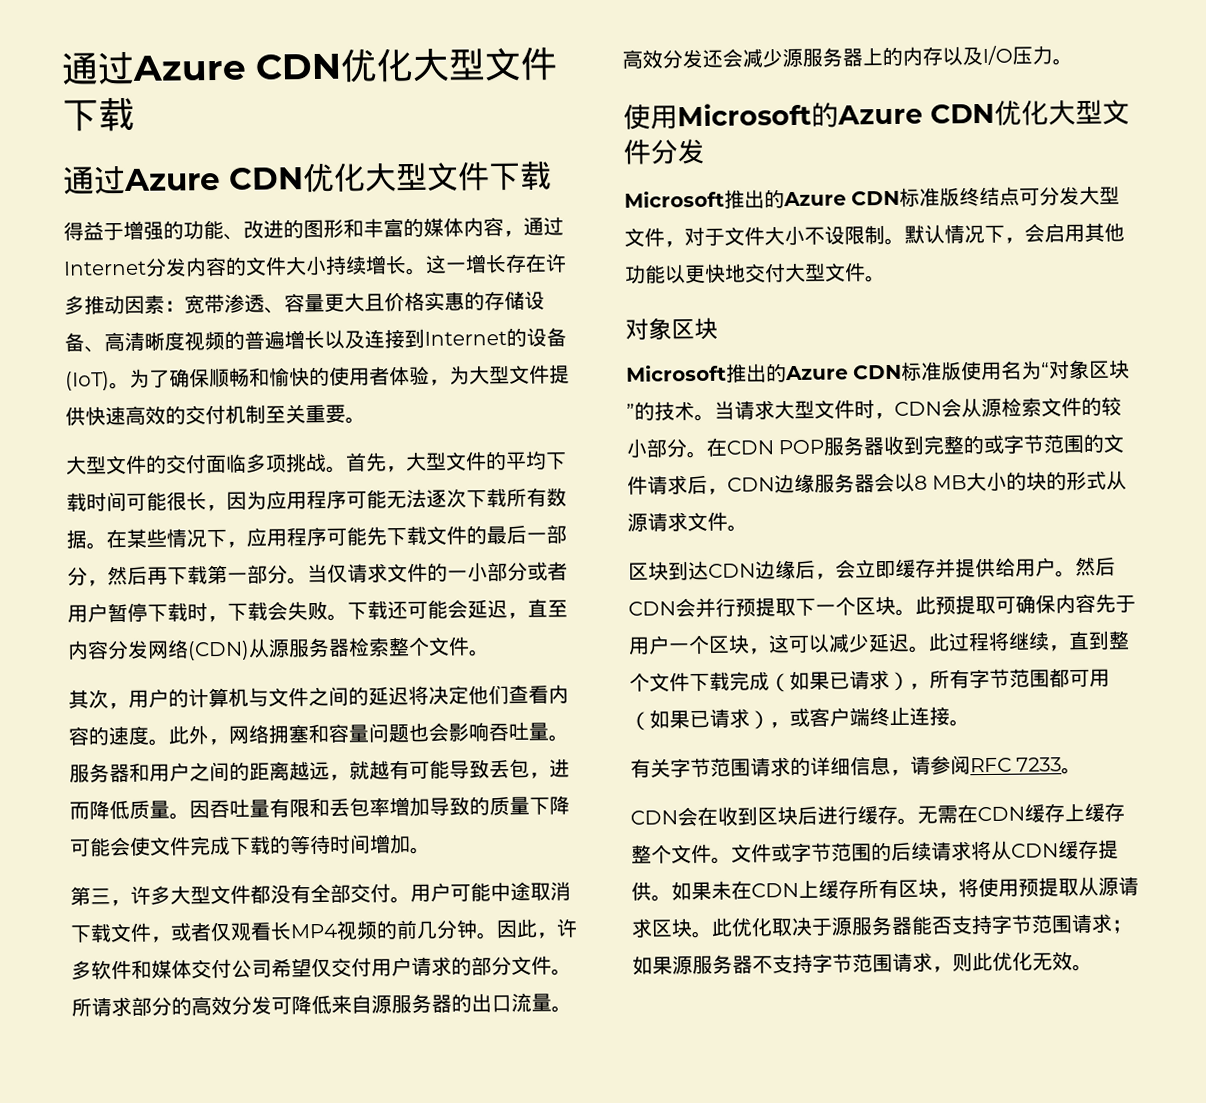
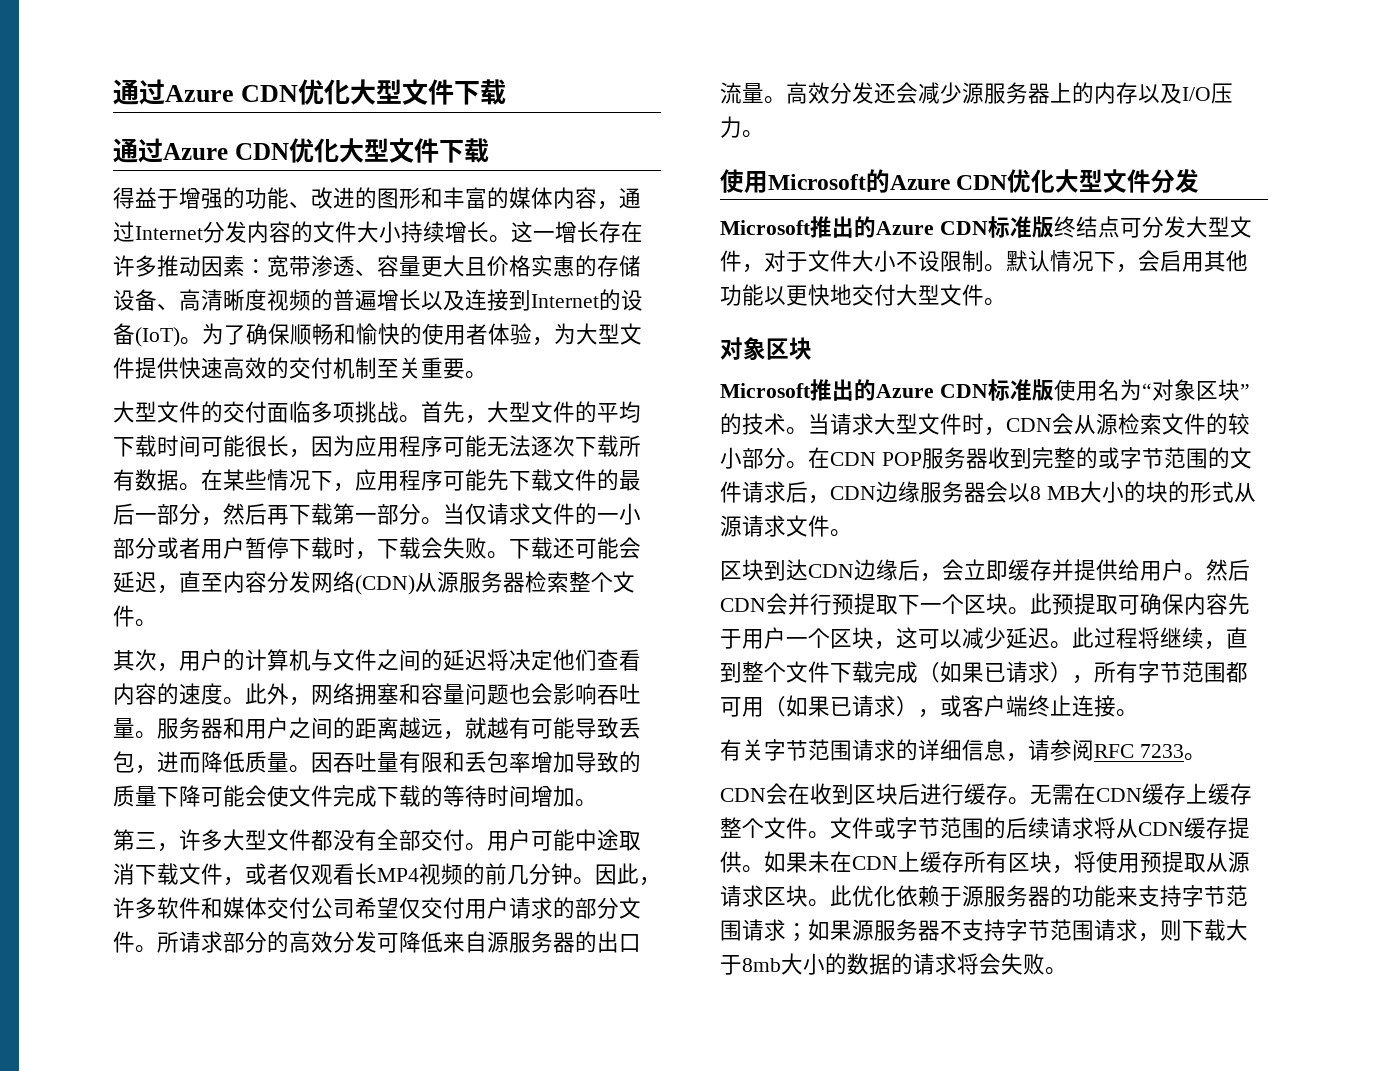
[771,916,813,937] 取决 -> [896,885,940,907] 依赖
[911,915,953,935] 能否 -> [1050,885,1138,907] 的功能来
[972,951,1073,972] 此优化无效 -> [1182,919,1248,941] [720,953,1045,975] 下载大于8mb大小的数据的请求将会失败

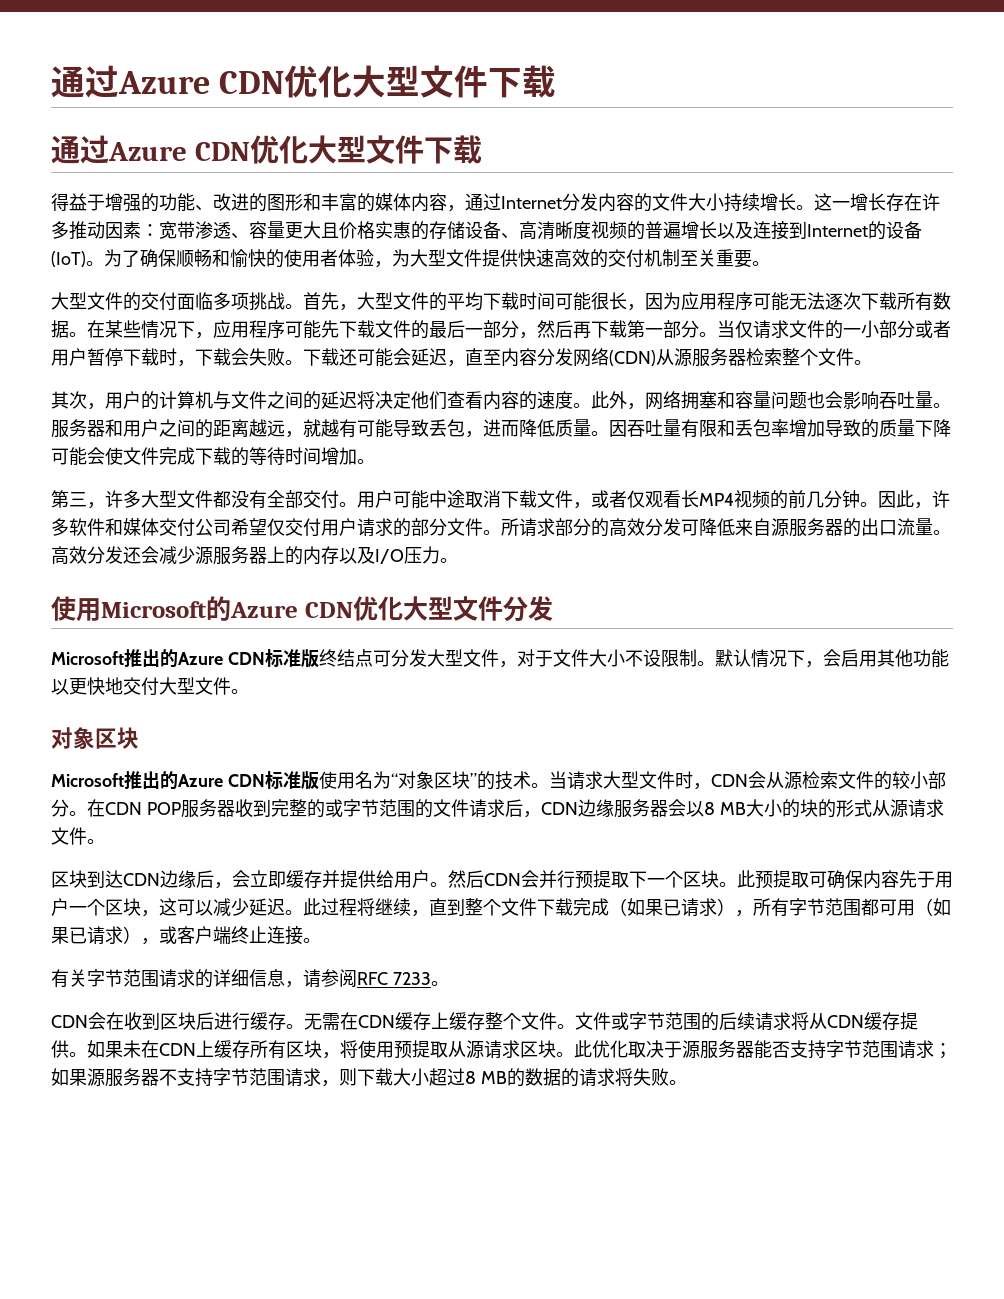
[896,885,940,907] 依赖 -> [628,1040,664,1058] 取决
[1050,885,1138,907] 的功能来 -> [754,1040,790,1059] 能否
[720,953,825,975] 于8mb大小 -> [411,1068,507,1086] 小超过8 MB
[979,953,1001,975] 会 -> (633, 1077) none

